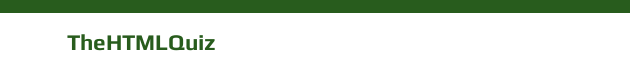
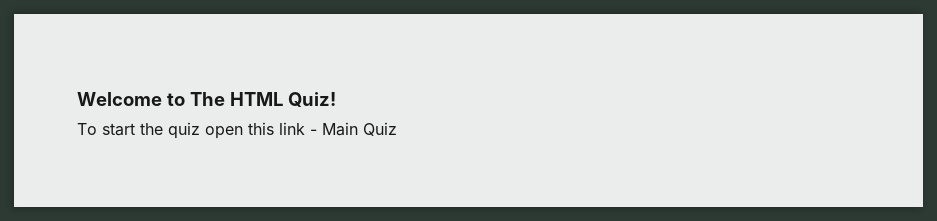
[67,34,216,51] TheHTMLQuiz -> [77,92,336,107] [77,122,397,139] Welcome to The HTML Quiz! // To start the quiz open this link - Main Quiz

